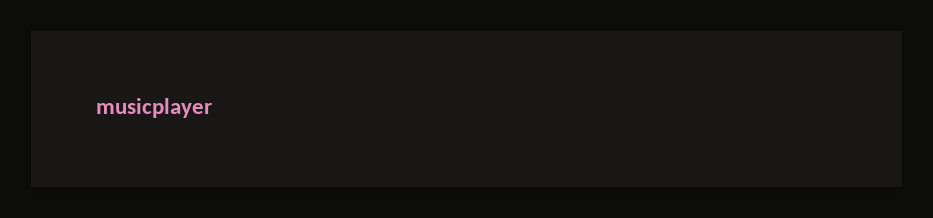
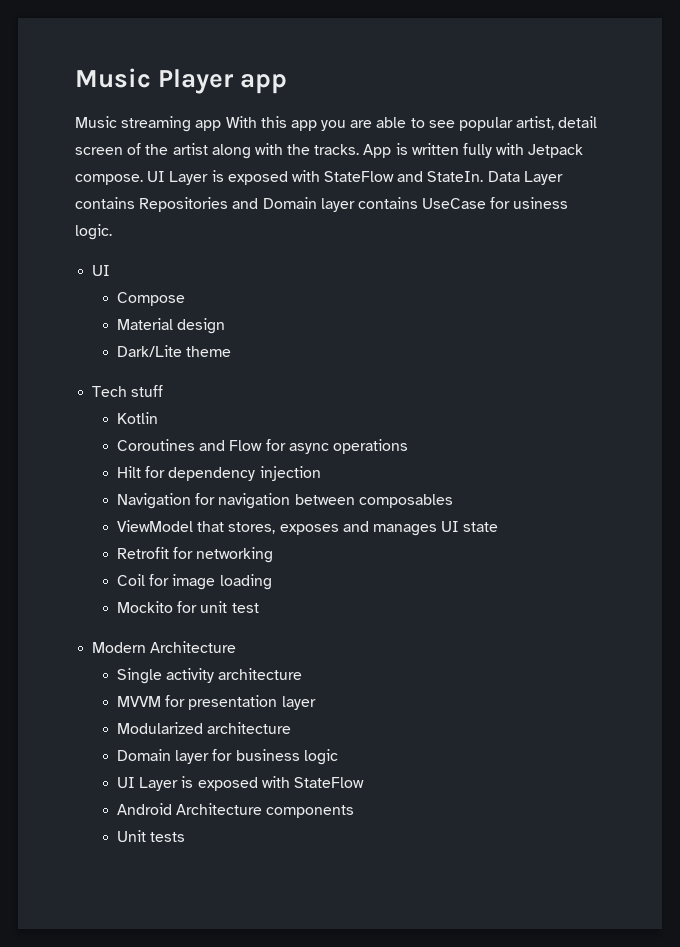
[96,98,212,118] musicplayer -> [75,68,288,94] [75,116,598,132] [75,143,584,159] [75,170,563,185] [75,197,569,212] [75,224,112,240] [92,265,111,276] [117,292,186,306] [117,318,226,334] [117,345,232,357] [92,385,164,397] [117,412,159,424] [117,439,408,454] [117,466,321,481] [117,493,453,509] [117,520,499,536] [117,547,274,563] [117,574,272,590] [117,601,259,613] [92,641,237,653] [117,668,303,684] [117,695,316,710] [117,722,292,734] [117,749,338,765] [117,776,364,791] [117,803,355,818] [117,830,186,842] Music Player app // Music streaming app With this app you are able to see popular artist, detail screen of the artist along with the tracks. App is written fully with Jetpack compose. UI Layer is exposed with StateFlow and StateIn. Data Layer contains Repositories and Domain layer contains UseCase for usiness logic. // UI // Compose // Material design // Dark/Lite theme // Tech stuff // Kotlin // Coroutines and Flow for async operations // Hilt for dependency injection // Navigation for navigation between composables // ViewModel that stores, exposes and manages UI state // Retrofit for networking // Coil for image loading // Mockito for unit test // Modern Architecture // Single activity architecture // MVVM for presentation layer // Modularized architecture // Domain layer for business logic // UI Layer is exposed with StateFlow // Android Architecture components // Unit tests

